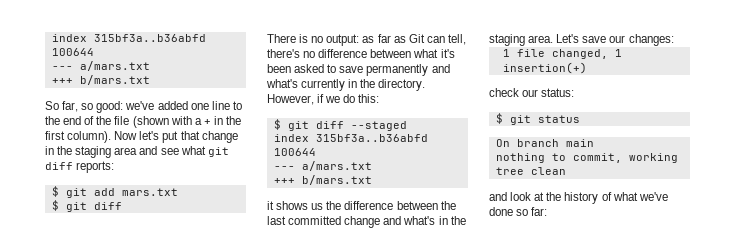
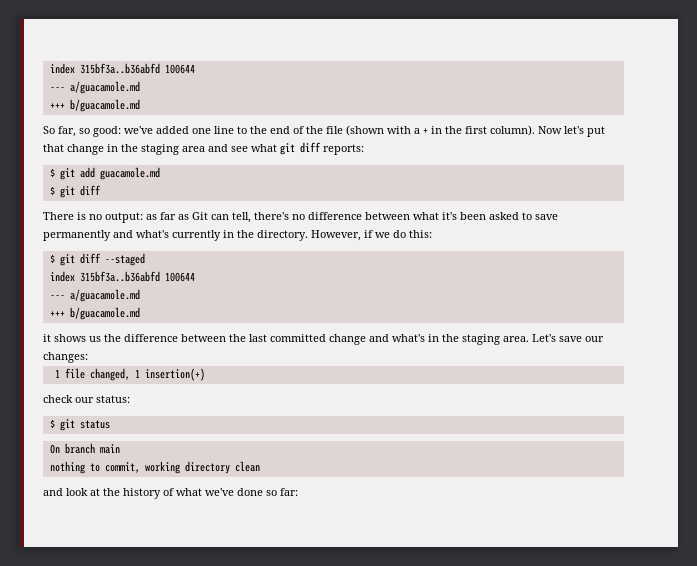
[51,34,206,42] [51,48,94,56] [51,61,150,71] [51,75,150,85] index 315bf3a..b36abfd 100644 // --- a/mars.txt // +++ b/mars.txt -> [49,63,195,74] [49,81,140,94] [49,99,140,112] index 315bf3a..b36abfd 100644 // --- a/guacamole.md // +++ b/guacamole.md
[121,188,178,196] mars.txt -> [99,167,160,180] guacamole.md
[301,161,372,171] [273,175,372,185] a/mars.txt // +++ b/mars.txt -> [69,289,140,302] [49,307,140,320] a/guacamole.md // +++ b/guacamole.md
[495,167,524,175] tree -> [184,461,230,474] directory

